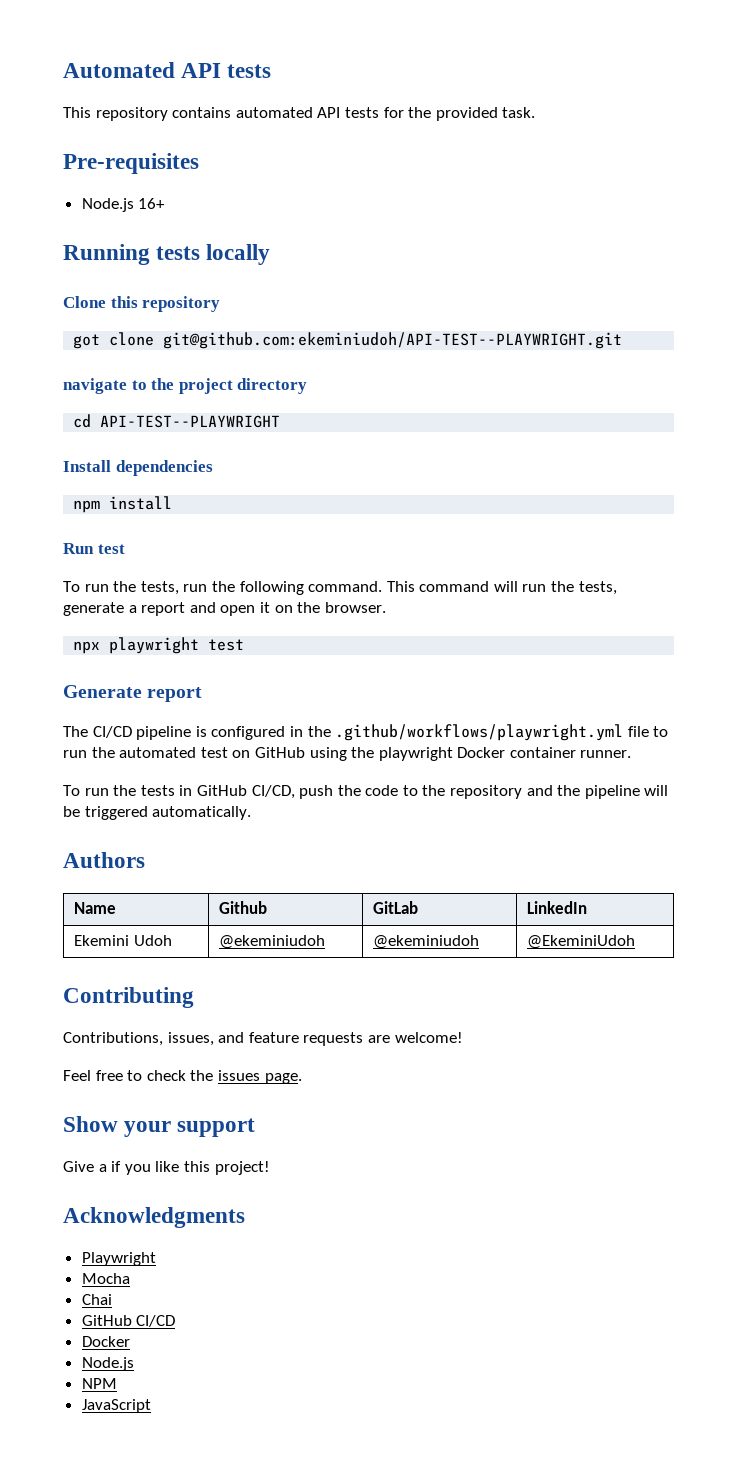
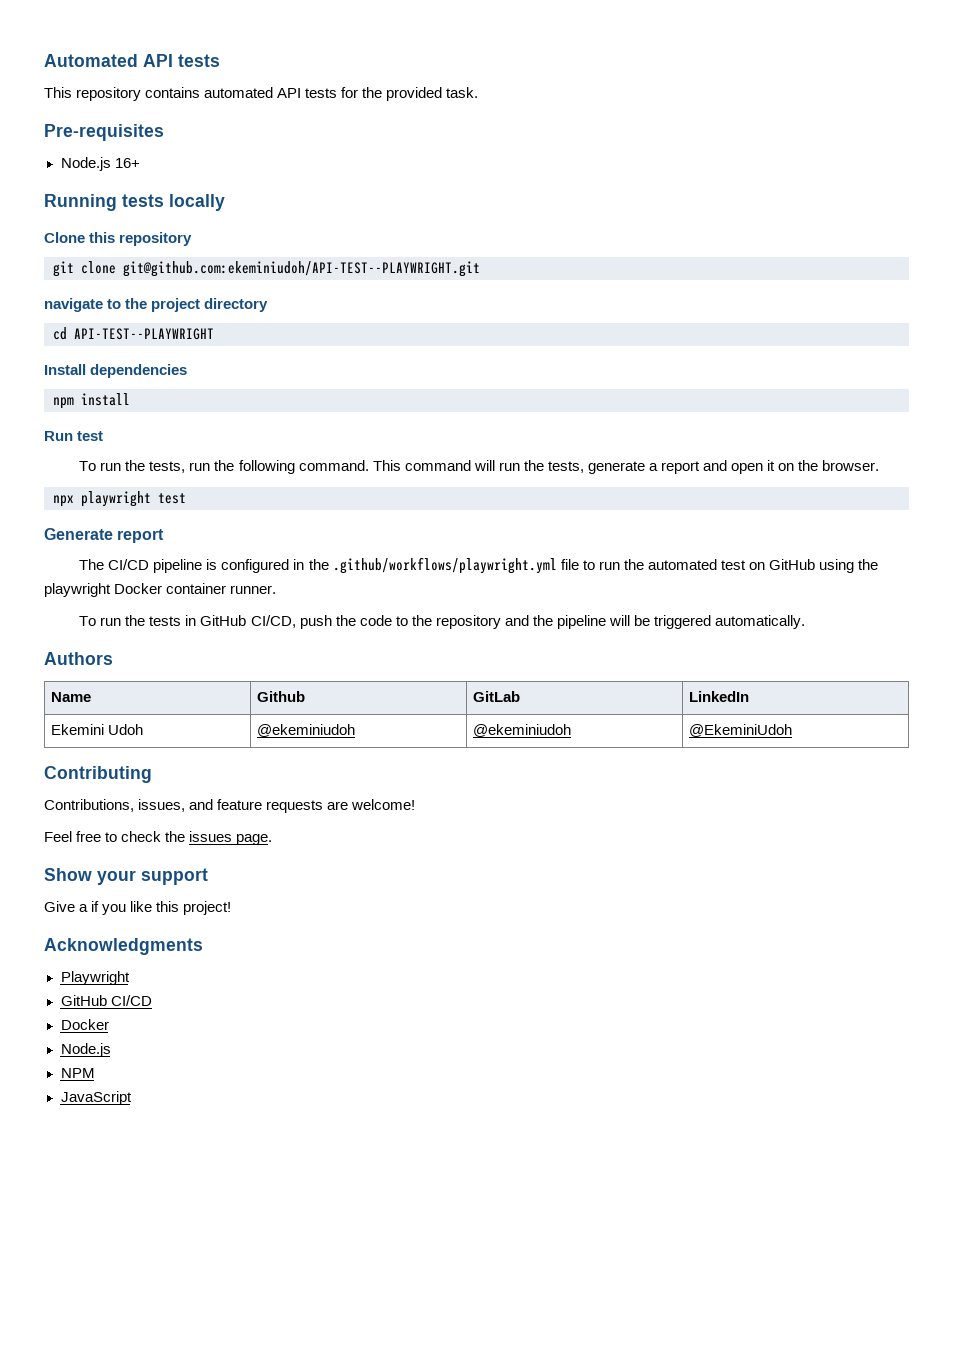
[73,334,101,349] got -> [53,261,74,277] git
[81,1273,130,1284] [81,1294,112,1305] // Mocha // Chai -> (130, 978) none

